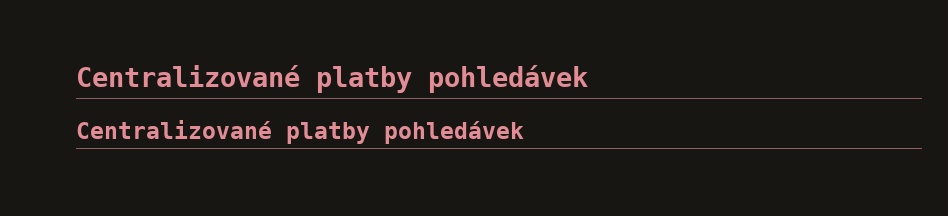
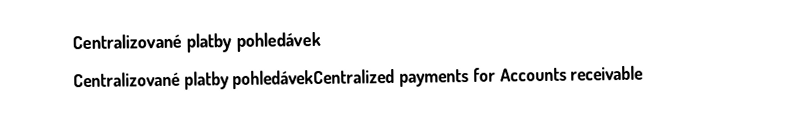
[384,121,524,144] pohledávek -> [232,65,644,90] pohledávekCentralized payments for Accounts receivable

